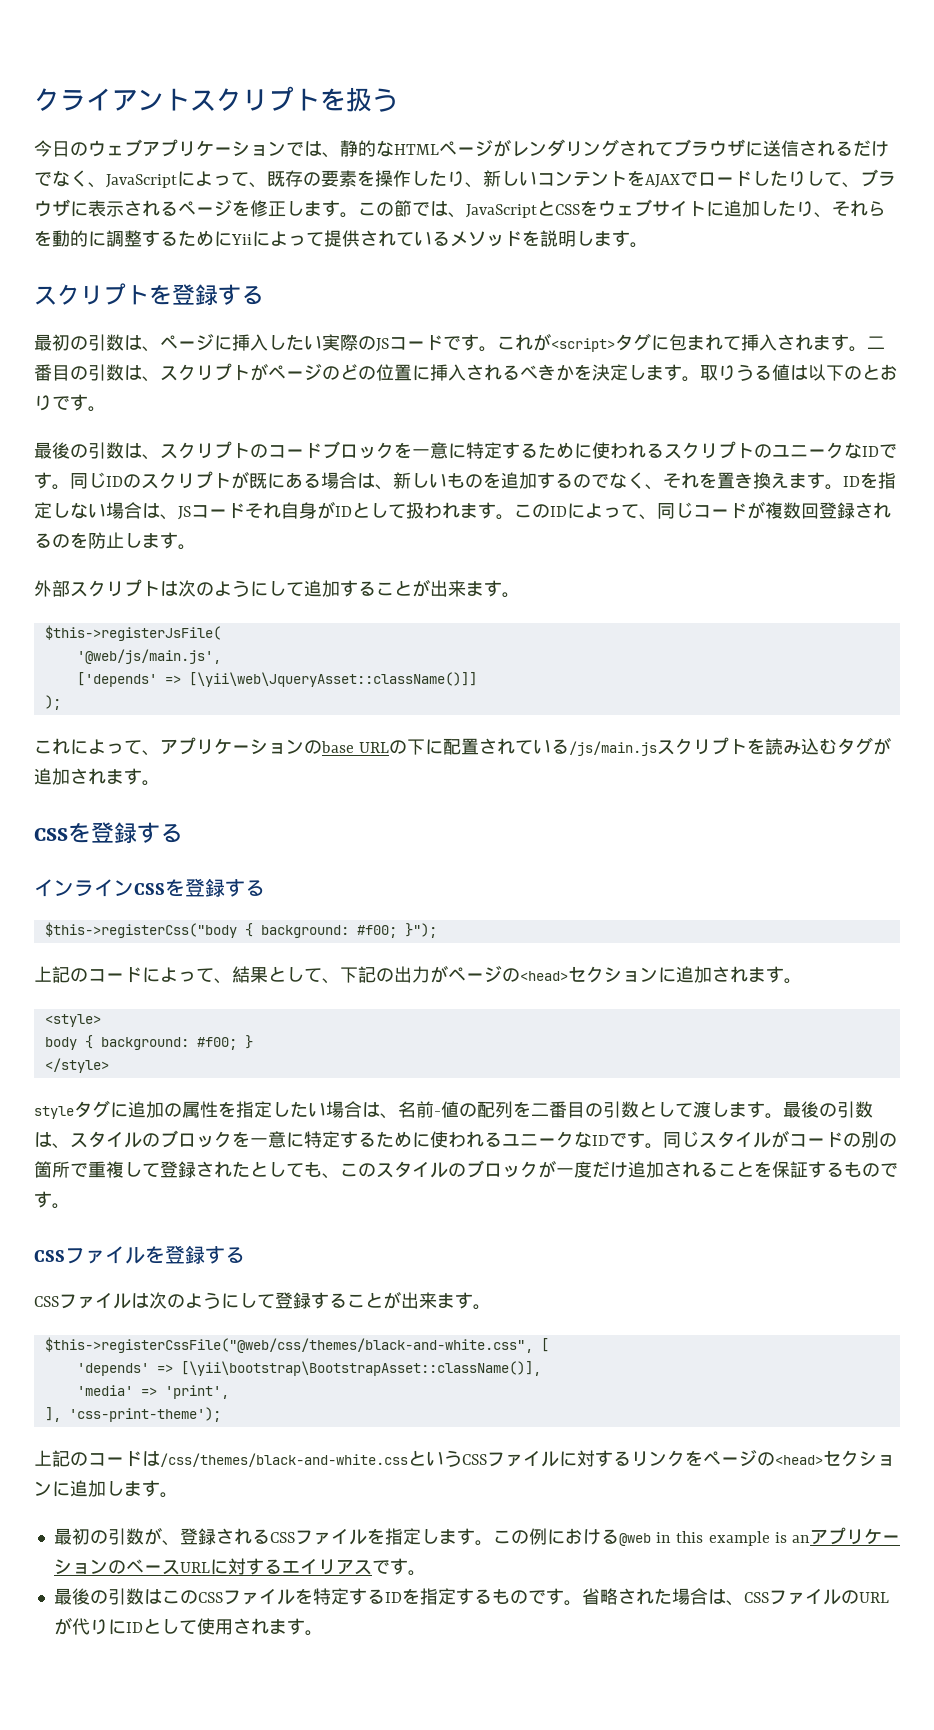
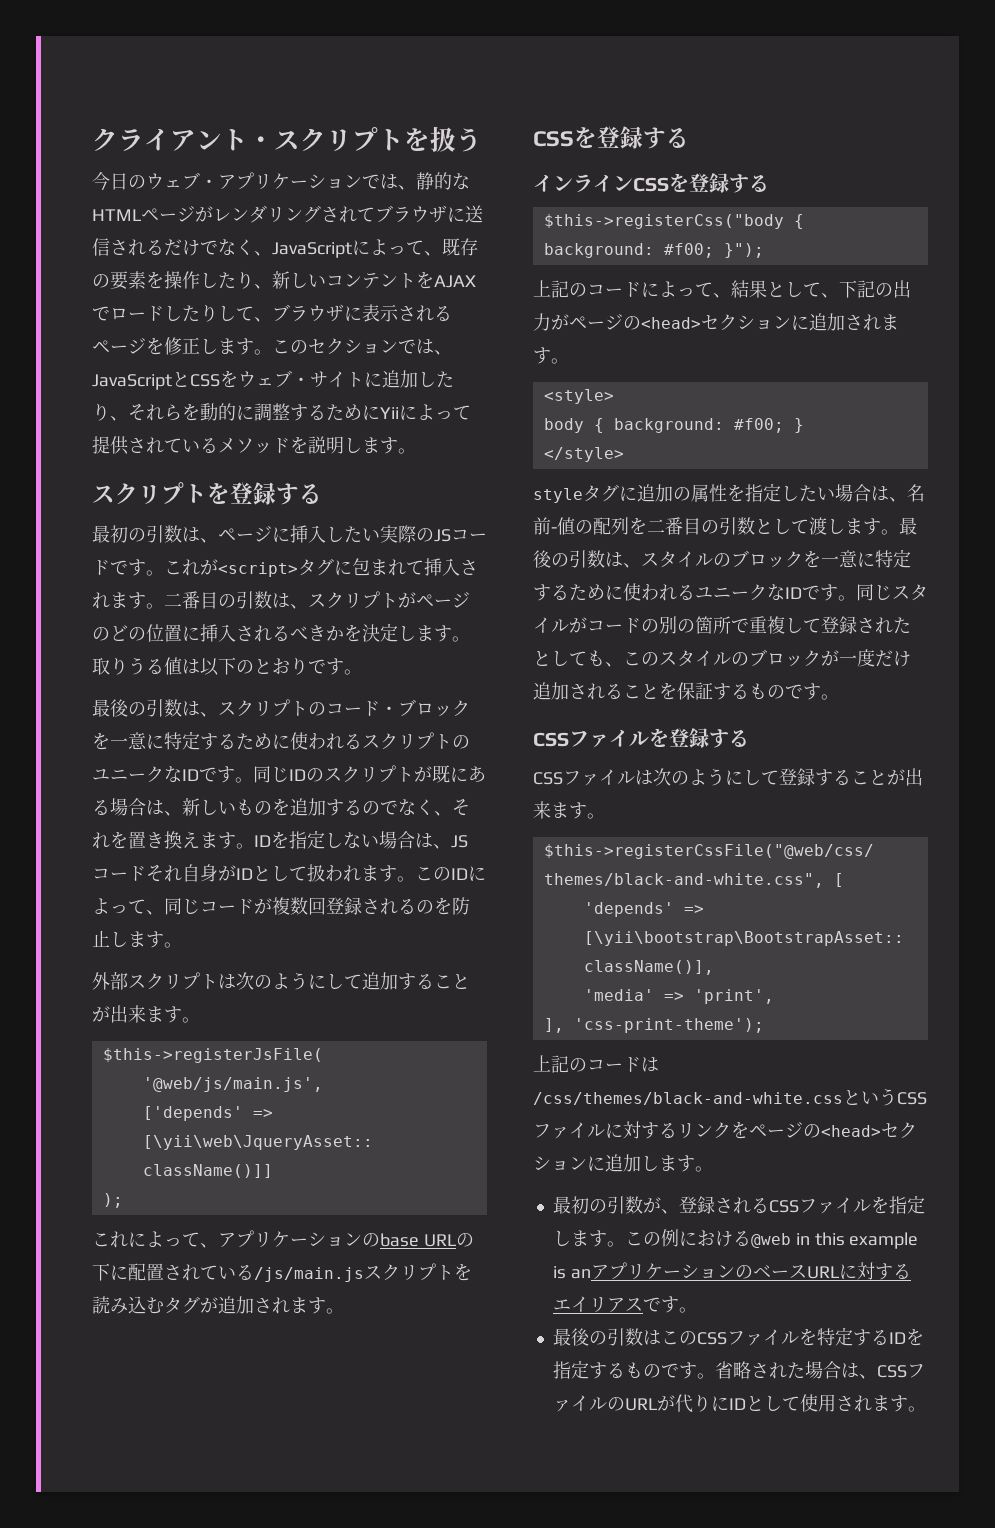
(190, 99) none -> [248,136,274,149] ・
(142, 148) none -> [200,179,218,188] ・
[394,200,412,217] 節 -> [308,338,398,355] セクション
(652, 208) none -> [292,377,310,386] ・
(322, 451) none -> [380,706,398,715] ・

